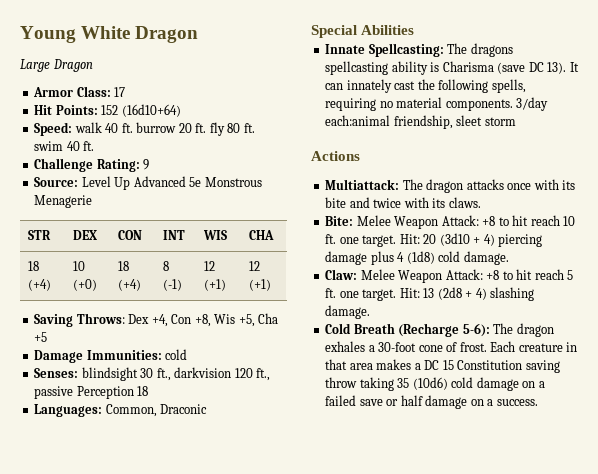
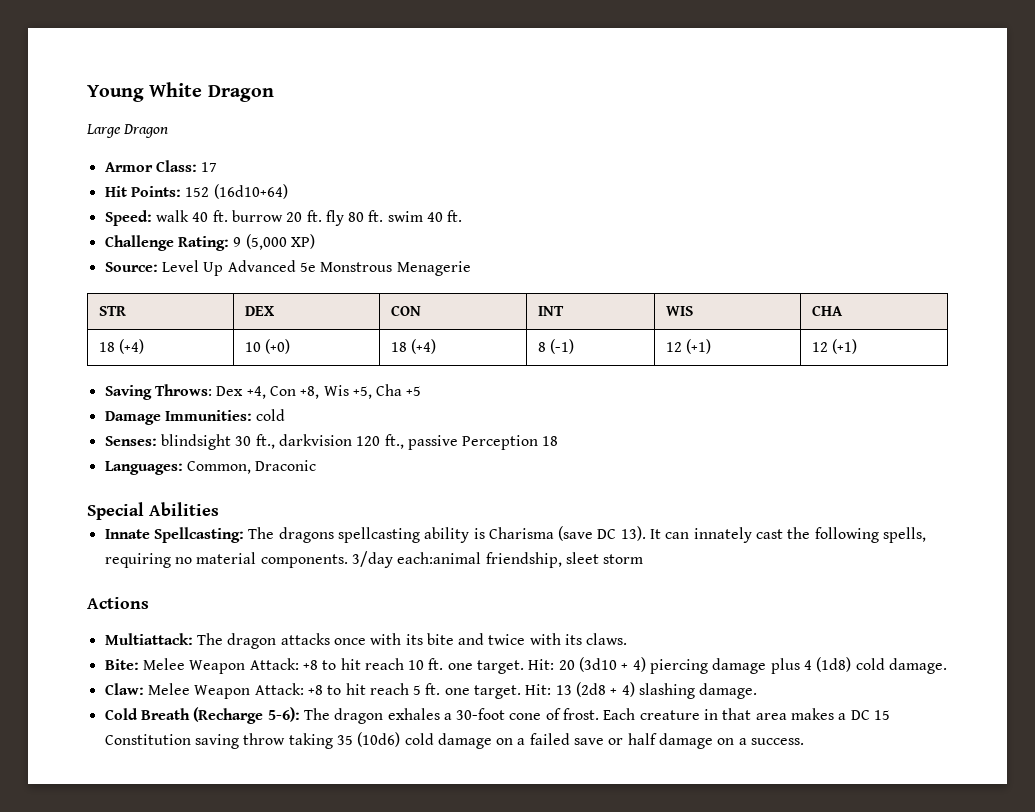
(150, 164) none -> [245,234,315,250] (5,000 XP)

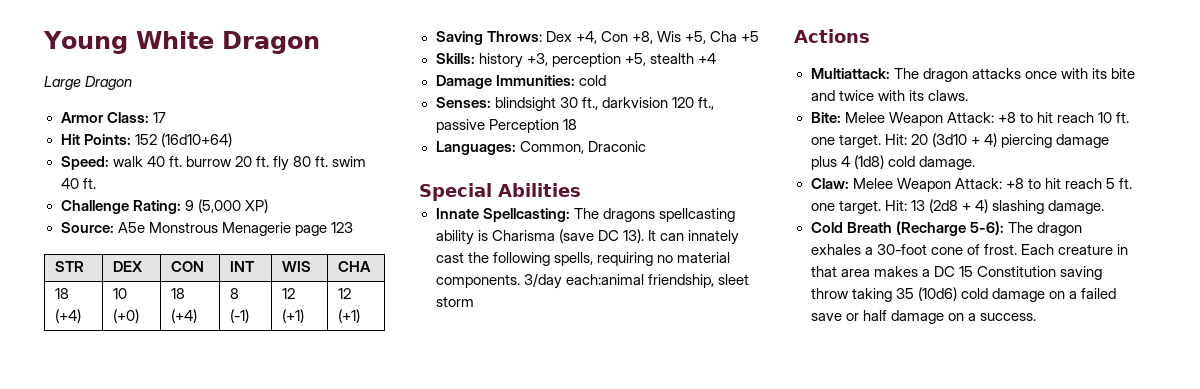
[161,260,316,276] Level Up Advanced 5e -> [117,222,145,233] A5e
(471, 268) none -> [294,222,353,236] page 123
(422, 391) none -> [435,53,716,68] // Skills: history +3, perception +5, stealth +4

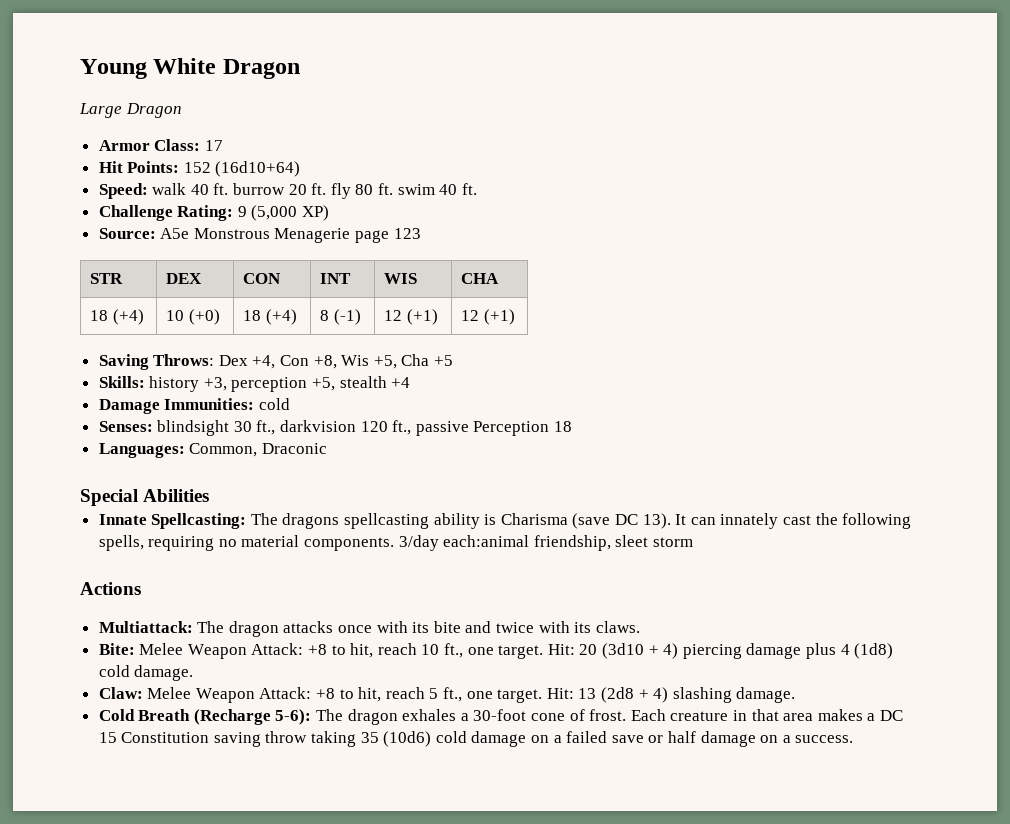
[1036,112,1053,123] hit -> [350,643,374,658] hit,
[1115,112,1129,123] ft. -> [444,643,464,658] ft.,
[1044,178,1061,189] hit -> [358,687,382,702] hit,
[1118,178,1132,189] ft. -> [443,687,463,702] ft.,

